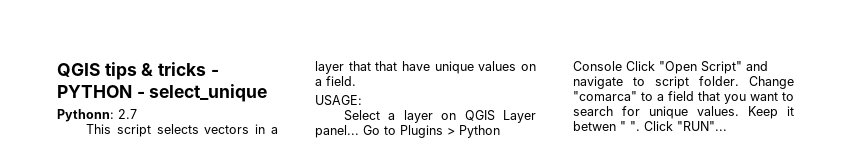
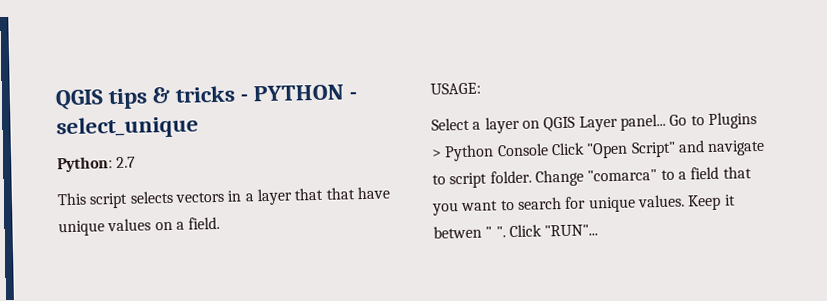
[57,109,114,122] Pythonn: -> [57,156,113,173] Python:

